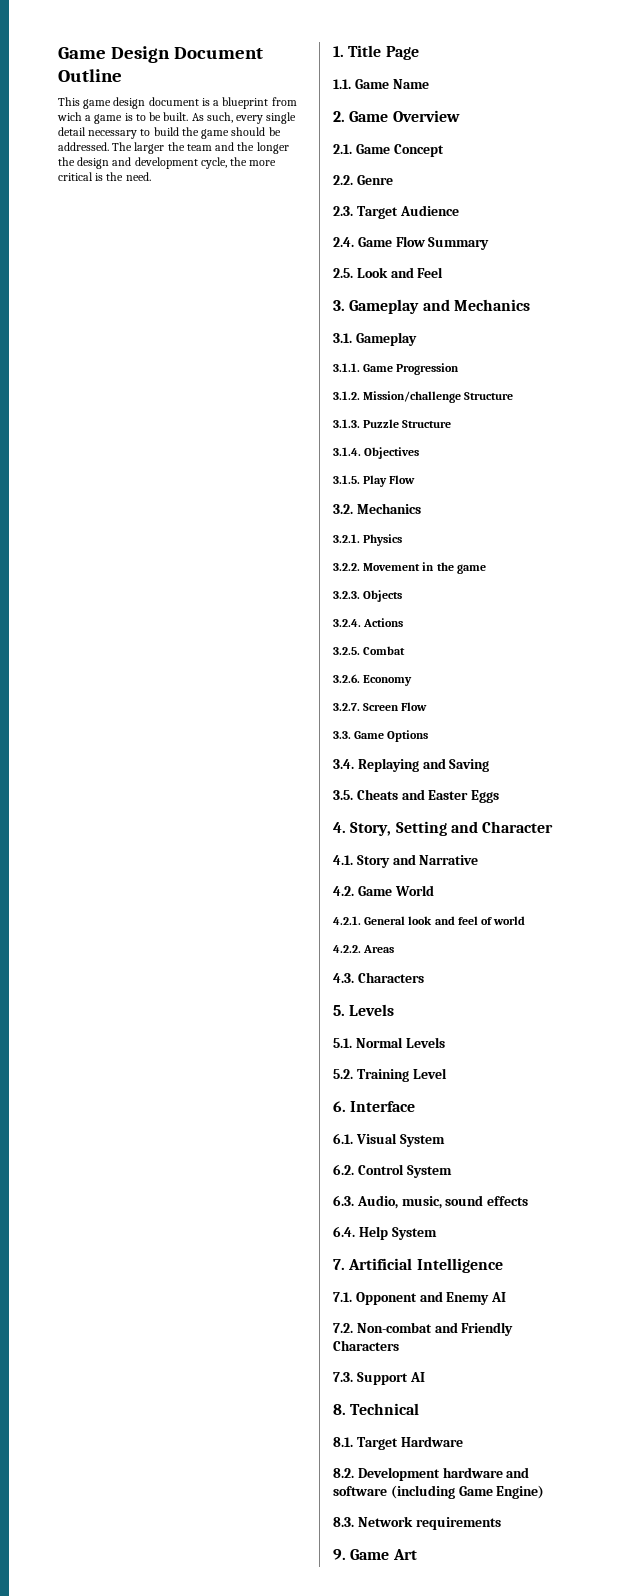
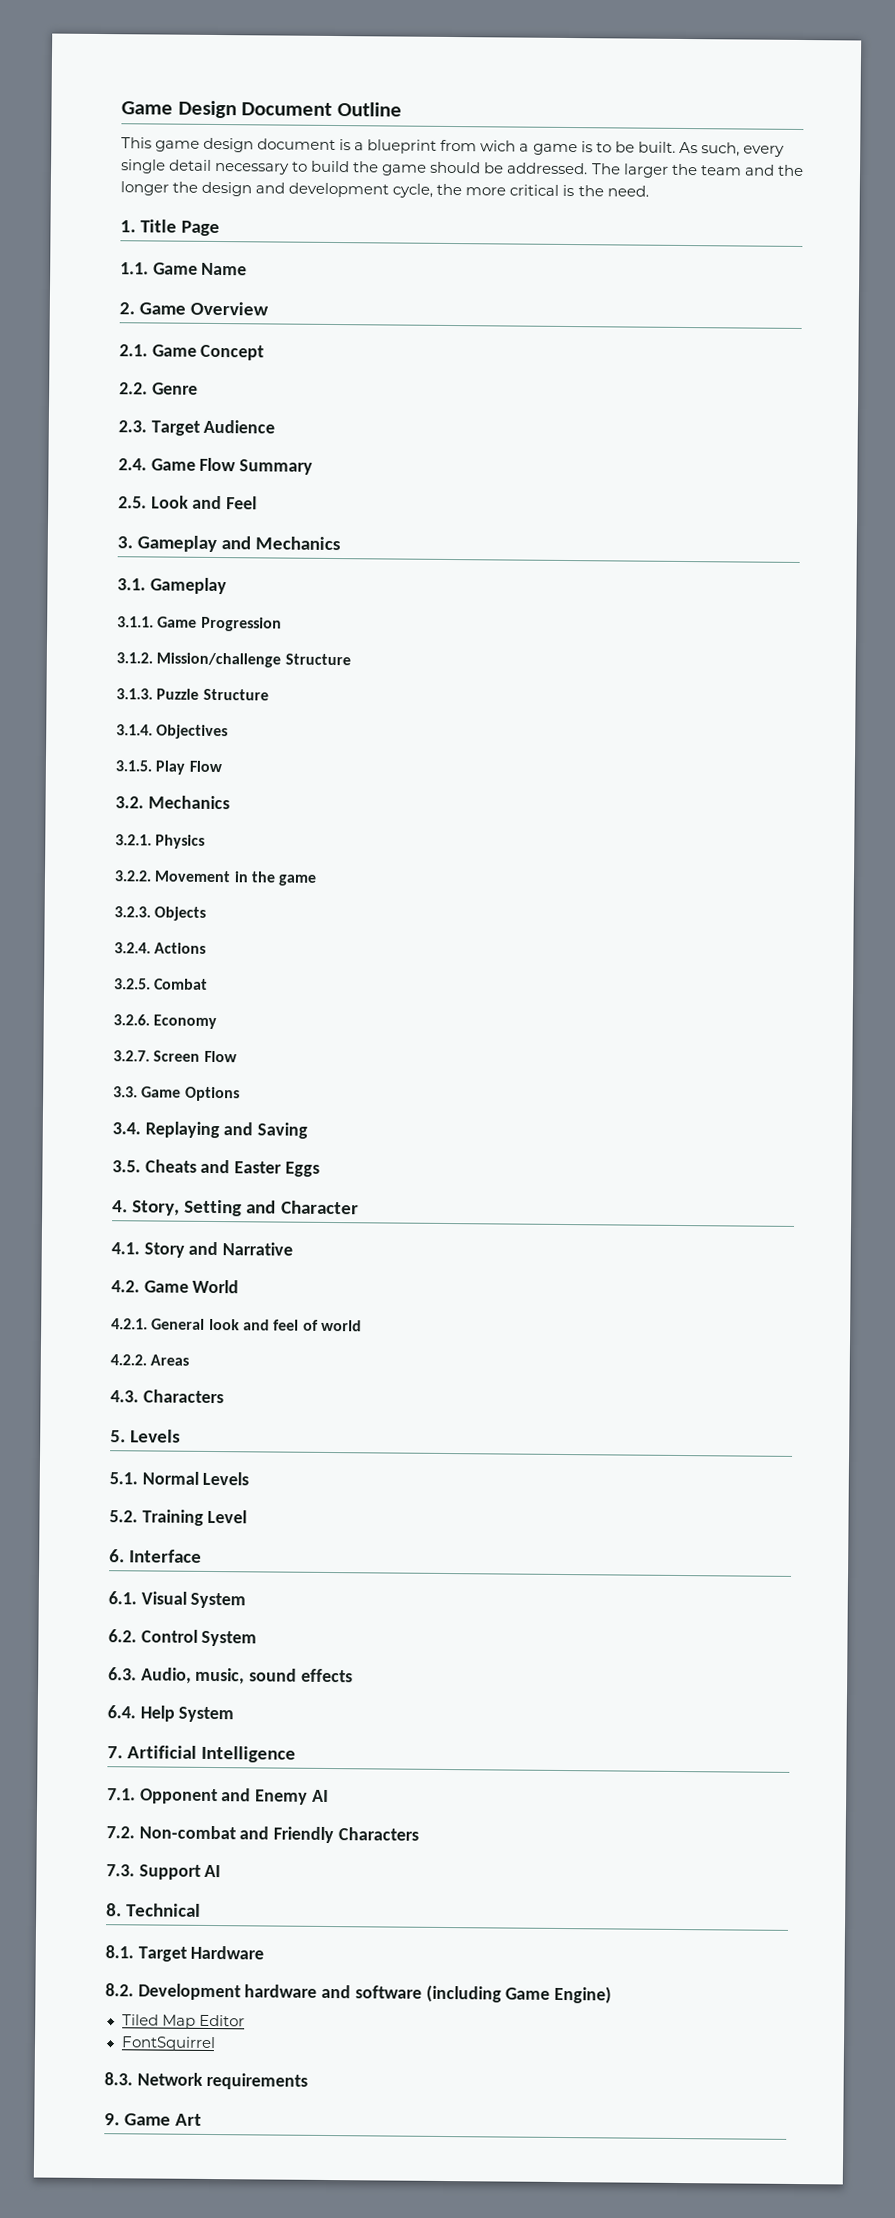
(545, 1492) none -> [121,2014,245,2029] [120,2036,216,2052] // Tiled Map Editor // FontSquirrel

